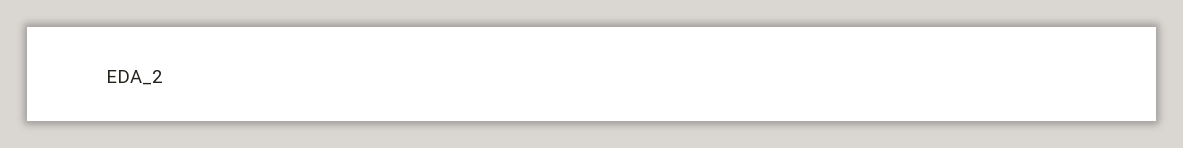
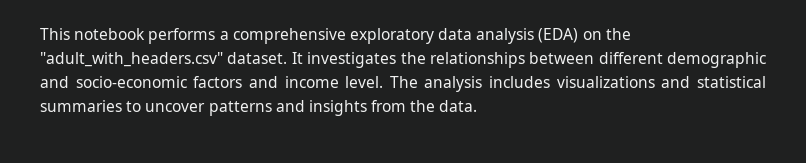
[106,70,162,85] EDA_2 -> [40,28,631,44] [40,52,766,68] [40,76,766,92] [40,100,478,116] This notebook performs a comprehensive exploratory data analysis (EDA) on the "adult_with_headers.csv" dataset. It investigates the relationships between different demographic and socio-economic factors and income level. The analysis includes visualizations and statistical summaries to uncover patterns and insights from the data.

